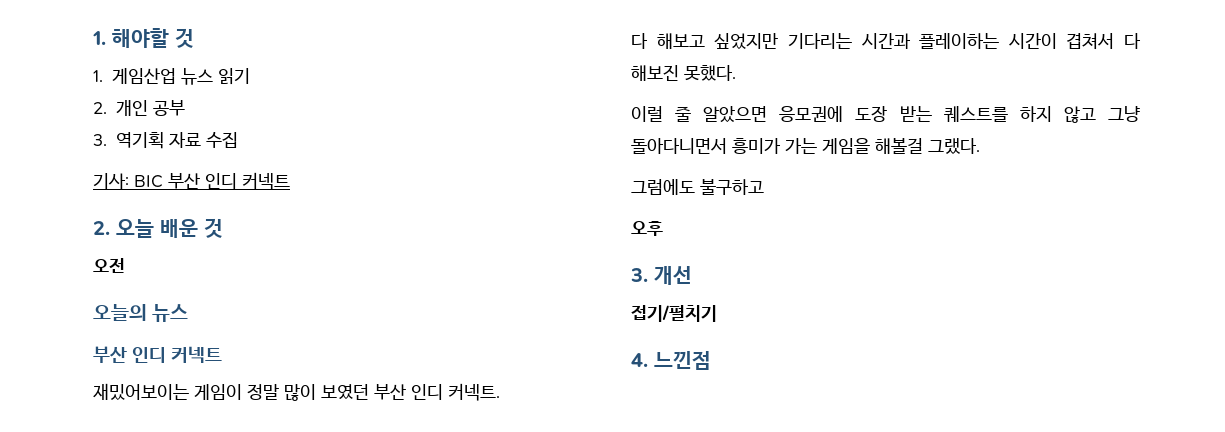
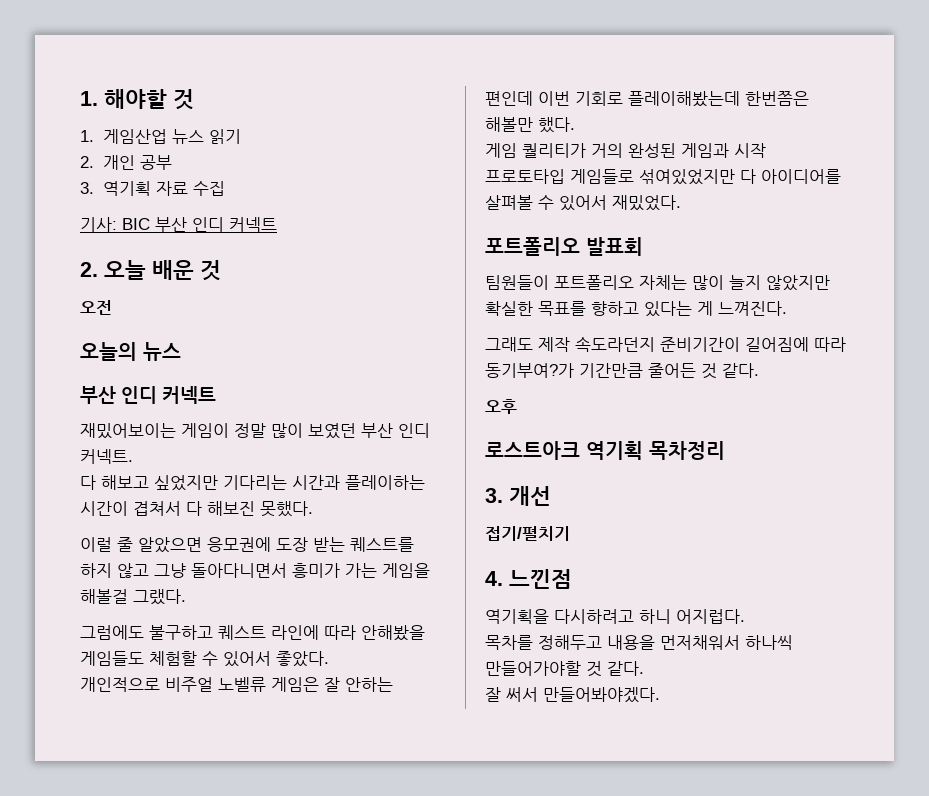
[631,221,663,236] // 오후 -> [218,625,425,641] [80,651,329,667] [80,677,393,692] [485,91,809,107] [485,117,575,133] [485,143,766,158] [485,169,841,185] [485,195,681,211] [485,237,643,256] [485,275,830,291] [485,301,787,317] [485,336,846,352] [485,363,759,379] [485,399,517,414] [485,441,725,460] 퀘스트 라인에 따라 안해봤을 게임들도 체험할 수 있어서 좋았다. // 개인적으로 비주얼 노벨류 게임은 잘 안하는 편인데 이번 기회로 플레이해봤는데 한번쯤은 해볼만 했다. // 게임 퀄리티가 거의 완성된 게임과 시작 프로토타입 게임들로 섞여있었지만 다 아이디어를 살펴볼 수 있어서 재밌었다. // 포트폴리오 발표회 // 팀원들이 포트폴리오 자체는 많이 늘지 않았지만 확실한 목표를 향하고 있다는 게 느껴진다. // 그래도 제작 속도라던지 준비기간이 길어짐에 따라 동기부여?가 기간만큼 줄어든 것 같다. // 오후 // 로스트아크 역기획 목차정리
(711, 360) none -> [485,609,745,624] [485,635,793,650] [485,661,644,677] [485,687,660,703] // 역기획을 다시하려고 하니 어지럽다. // 목차를 정해두고 내용을 먼저채워서 하나씩 만들어가야할 것 같다. // 잘 써서 만들어봐야겠다.

